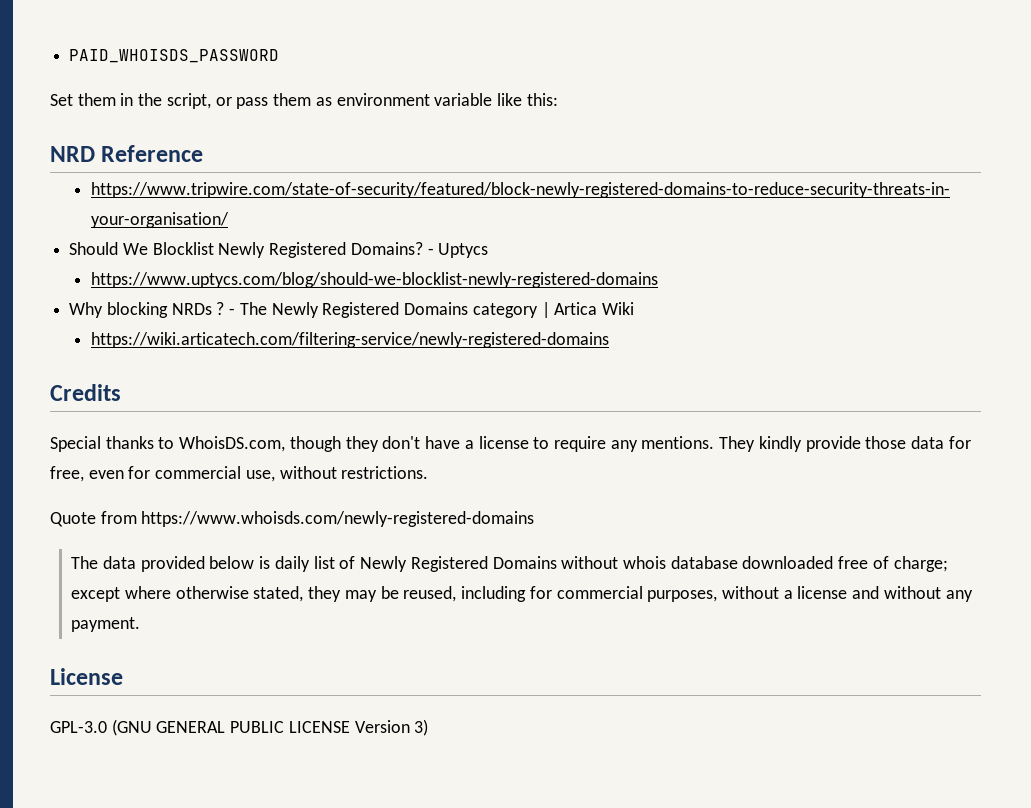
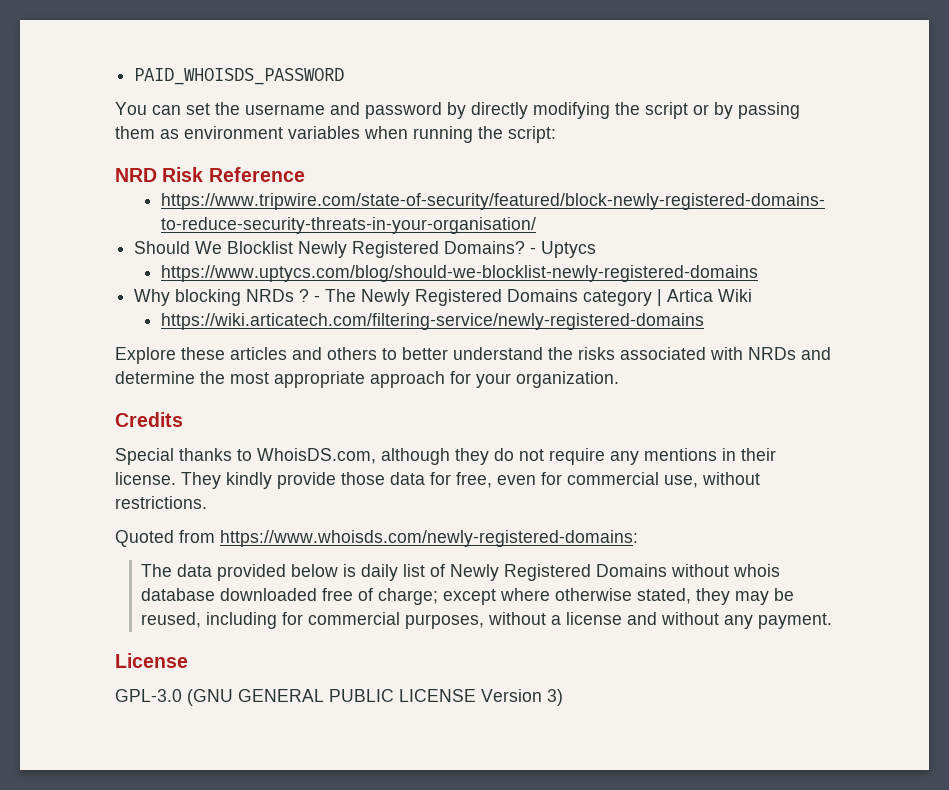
[50,93,558,109] Set them in the script, or pass them as environment variable like this: -> [115,102,800,119] [115,126,556,143] You can set the username and password by directly modifying the script or by passing them as environment variables when running the script:
(95, 154) none -> [162,167,204,182] Risk
(609, 340) none -> [115,347,831,364] [115,371,619,388] // Explore these articles and others to better understand the risks associated with NRDs and determine the most appropriate approach for your organization.
[289,436,715,452] though they don't have a license to require any mentions. -> [381,448,776,465] [115,472,176,485] although they do not require any mentions in their license.
[50,511,535,527] Quote from https://www.whoisds.com/newly-registered-domains -> [115,530,638,547] Quoted from https://www.whoisds.com/newly-registered-domains:

